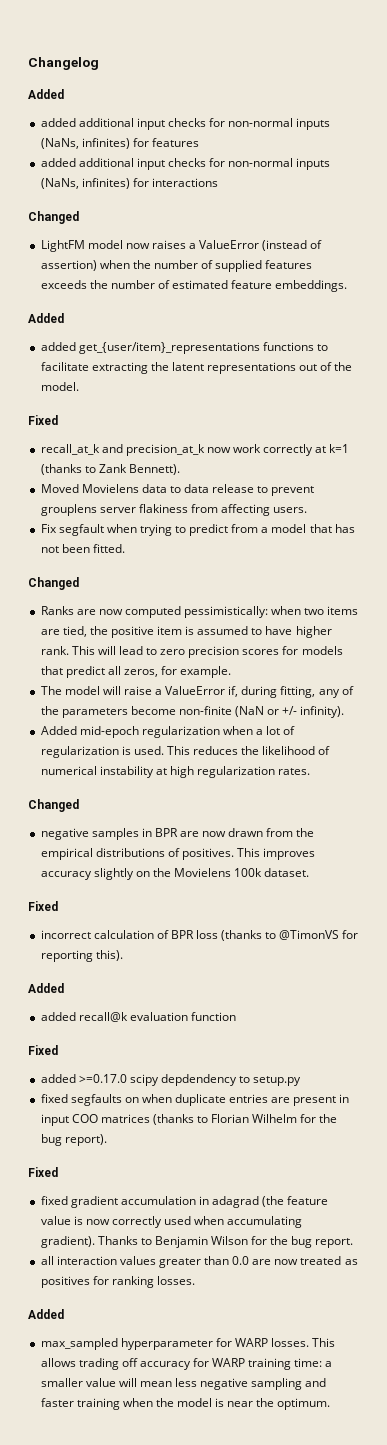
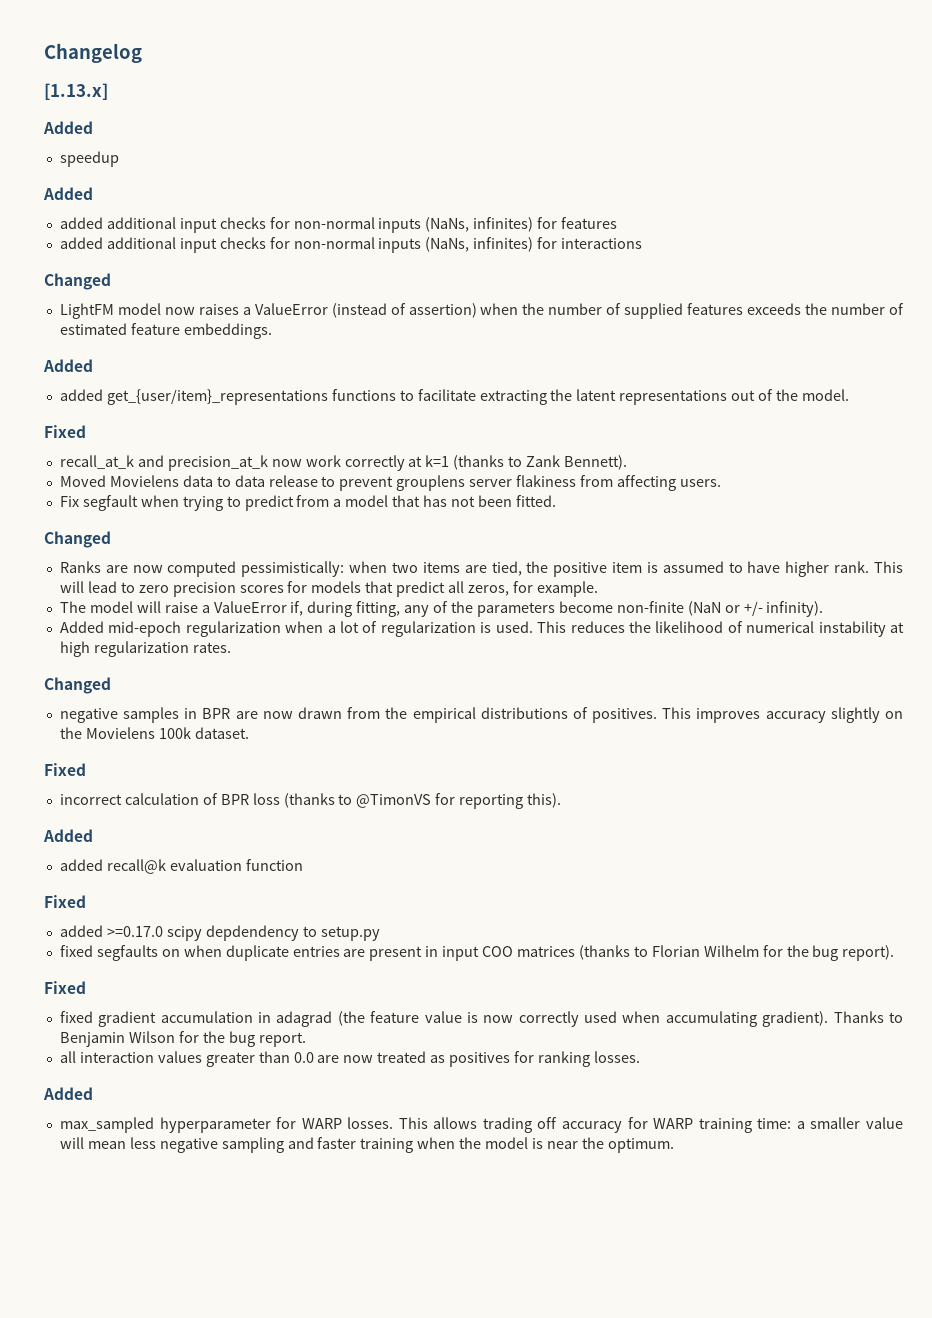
(99, 63) none -> [44,83,108,100] [43,121,93,134] [59,151,119,167] // [1.13.x] // Added // speedup

